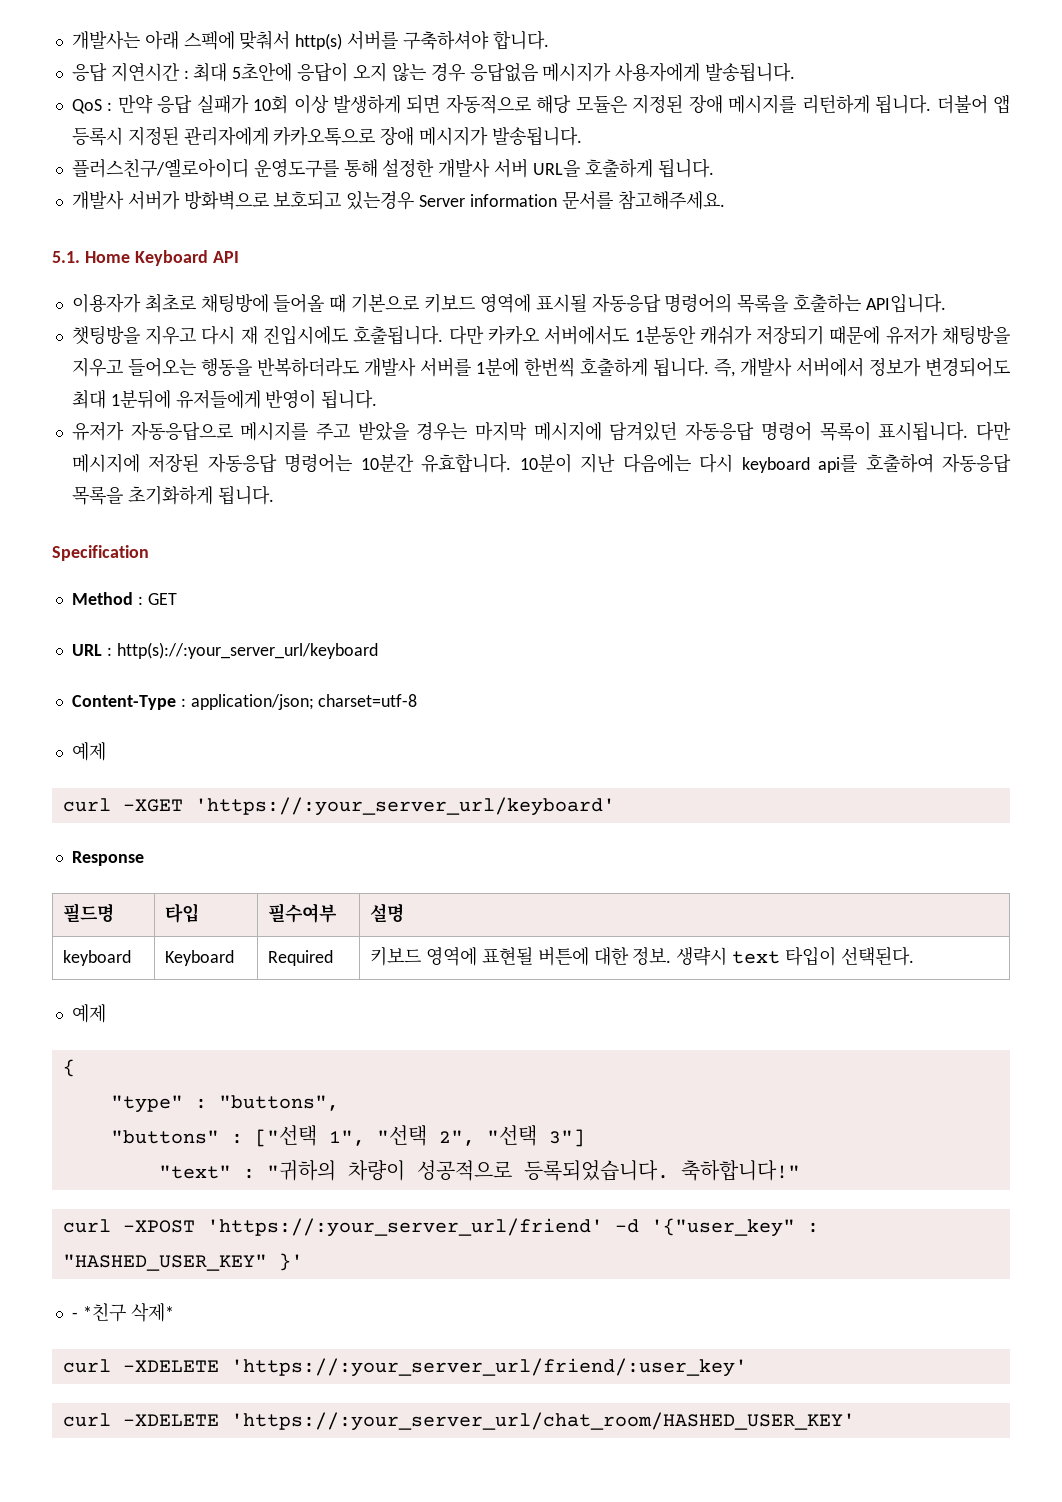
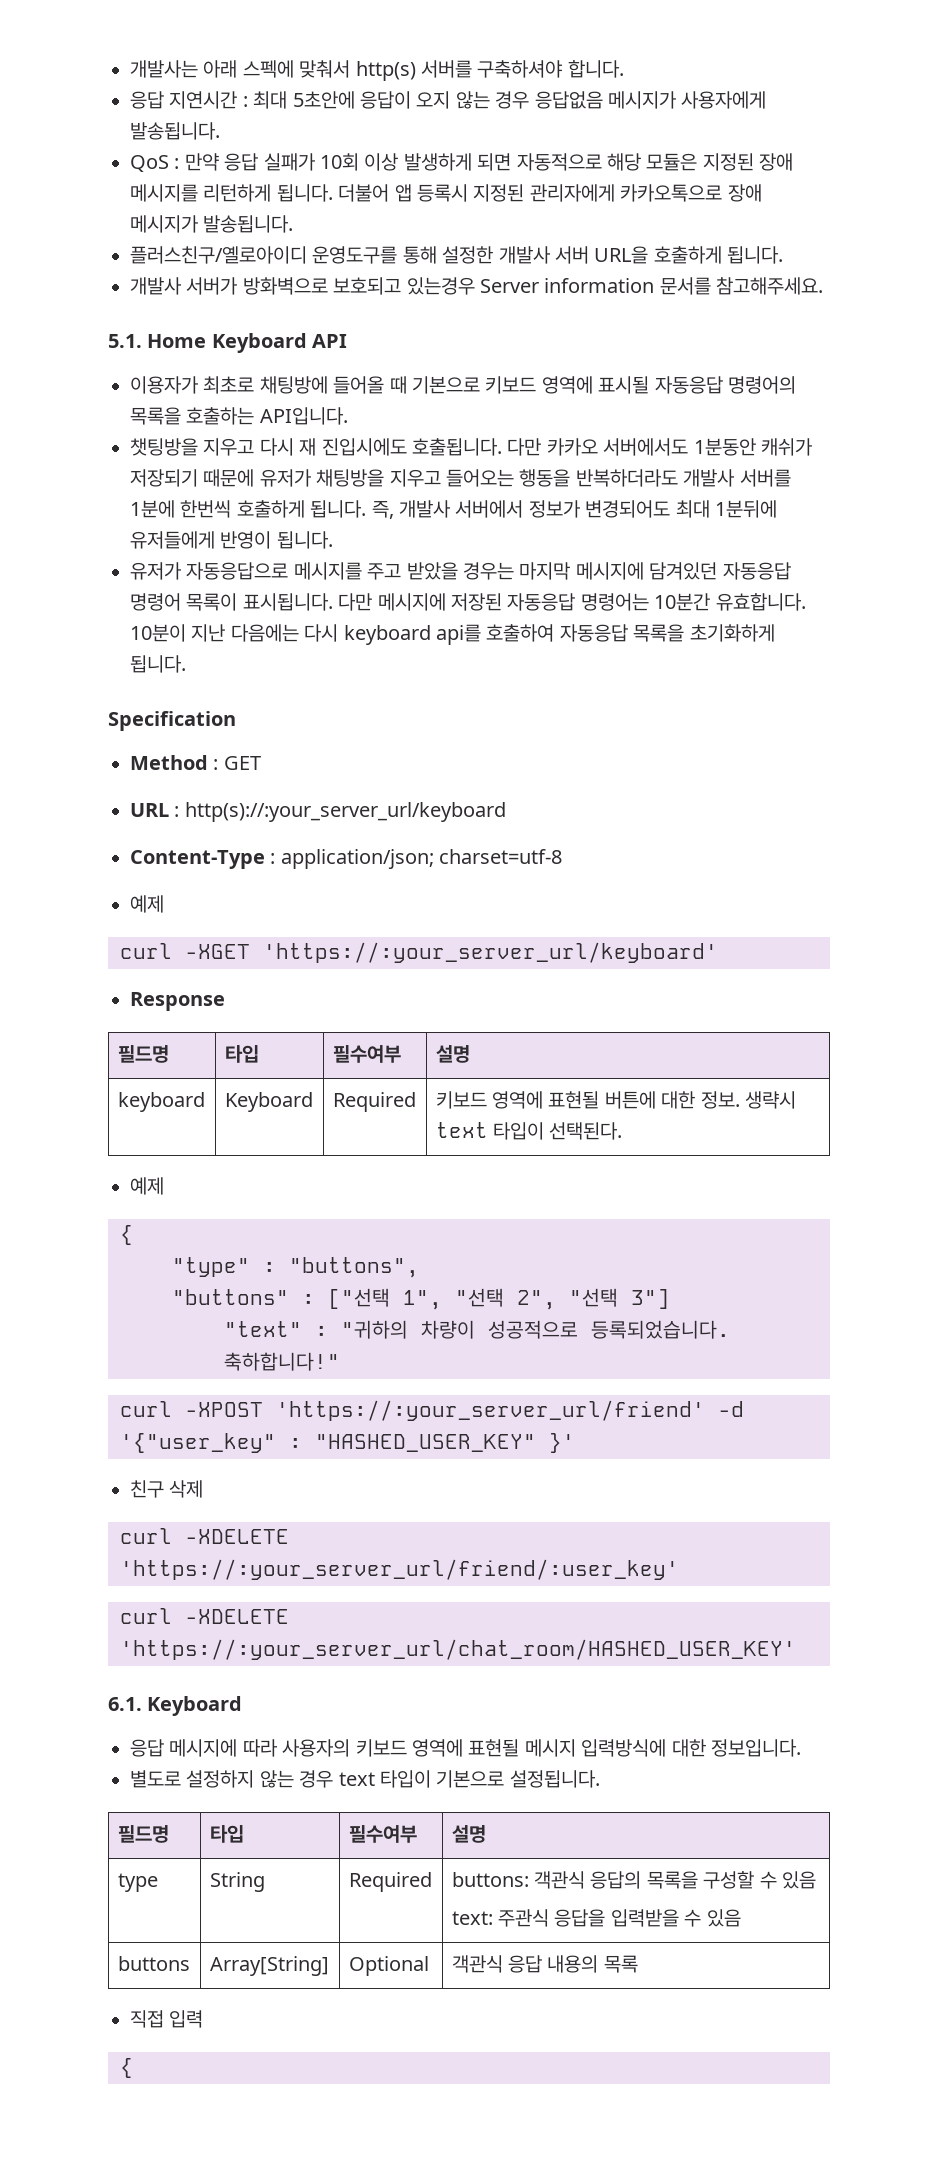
[71,1303,174,1322] - *친구 삭제* -> [130,1480,204,1498] 친구 삭제
(855, 1421) none -> [108,1696,243,1716] [130,1739,801,1757] [130,1770,600,1788] [117,1825,169,1843] [209,1825,244,1843] [348,1825,417,1843] [451,1825,486,1843] [117,1873,158,1892] [209,1872,265,1892] [348,1872,432,1892] [451,1871,817,1889] [451,1909,741,1927] [117,1956,190,1971] [209,1956,329,1976] [348,1956,429,1976] [451,1955,638,1973] [130,2010,204,2028] [120,2058,133,2078] // 6.1. Keyboard // 응답 메시지에 따라 사용자의 키보드 영역에 표현될 메시지 입력방식에 대한 정보입니다. // 별도로 설정하지 않는 경우 text 타입이 기본으로 설정됩니다. // 필드명 | 타입 | 필수여부 | 설명 // type | String | Required | buttons: 객관식 응답의 목록을 구성할 수 있음 // text: 주관식 응답을 입력받을 수 있음 // buttons | Array[String] | Optional | 객관식 응답 내용의 목록 // 직접 입력 // {

